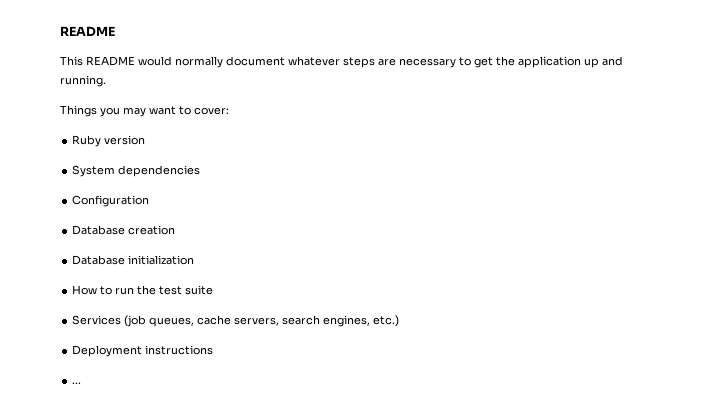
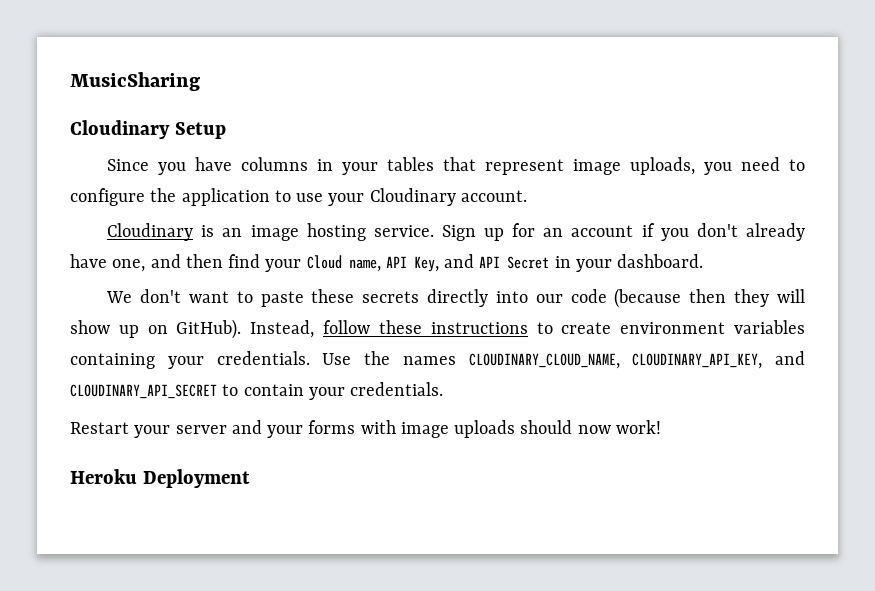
[60,26,115,37] [60,56,623,68] [60,75,106,87] [60,105,229,117] [72,135,146,147] [72,165,201,177] [72,195,150,207] [72,225,176,235] [72,255,195,265] [72,285,214,295] [72,315,400,327] [72,345,214,357] [72,382,82,384] README // This README would normally document whatever steps are necessary to get the application up and running. // Things you may want to cover: // Ruby version // System dependencies // Configuration // Database creation // Database initialization // How to run the test suite // Services (job queues, cache servers, search engines, etc.) // Deployment instructions // ... -> [70,72,200,91] [70,120,226,139] [107,157,805,175] [70,188,527,206] [107,223,806,241] [70,254,704,272] [106,288,805,308] [70,319,806,339] [70,351,805,369] [70,382,444,400] [70,420,661,438] [70,469,250,488] MusicSharing // Cloudinary Setup // Since you have columns in your tables that represent image uploads, you need to configure the application to use your Cloudinary account. // Cloudinary is an image hosting service. Sign up for an account if you don't already have one, and then find your Cloud name, API Key, and API Secret in your dashboard. // We don't want to paste these secrets directly into our code (because then they will show up on GitHub). Instead, follow these instructions to create environment variables containing your credentials. Use the names CLOUDINARY_CLOUD_NAME, CLOUDINARY_API_KEY, and CLOUDINARY_API_SECRET to contain your credentials. // Restart your server and your forms with image uploads should now work! // Heroku Deployment

